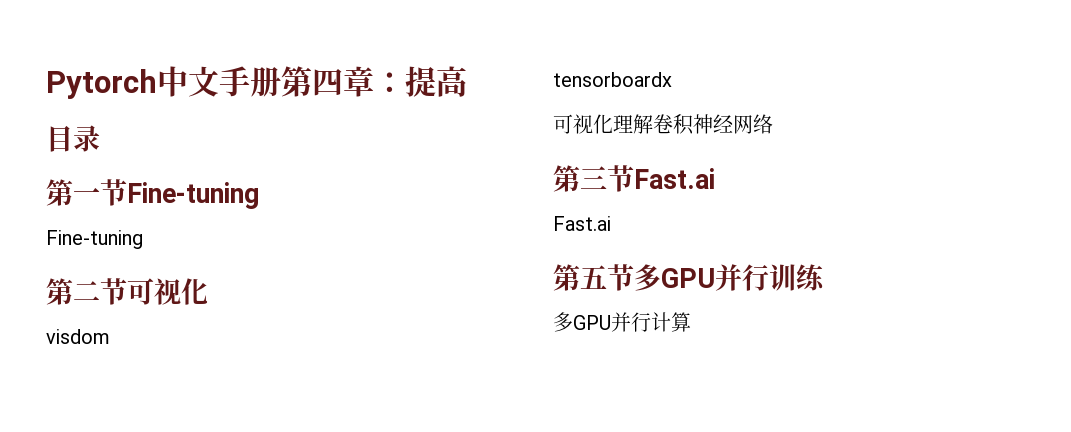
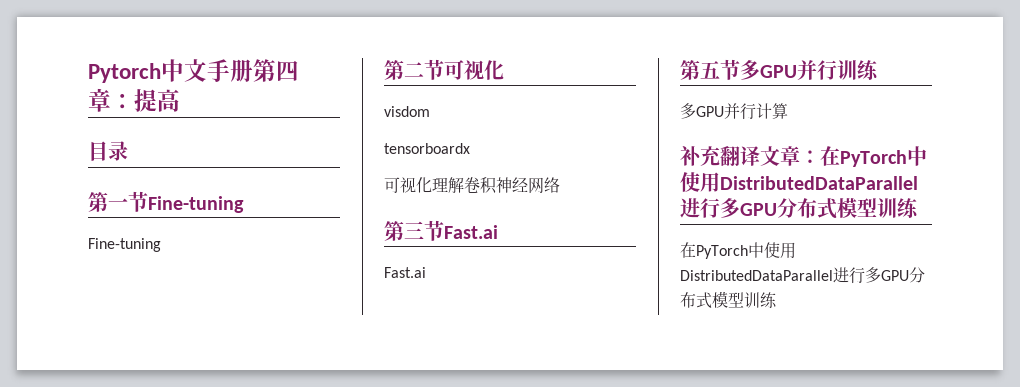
(691, 322) none -> [680,146,927,167] [680,172,918,192] [680,198,919,219] [680,242,796,259] [680,267,925,284] [680,291,777,308] // 补充翻译文章：在PyTorch中使用DistributedDataParallel进行多GPU分布式模型训练 // 在PyTorch中使用DistributedDataParallel进行多GPU分布式模型训练

